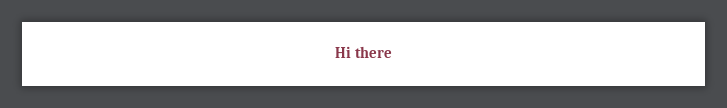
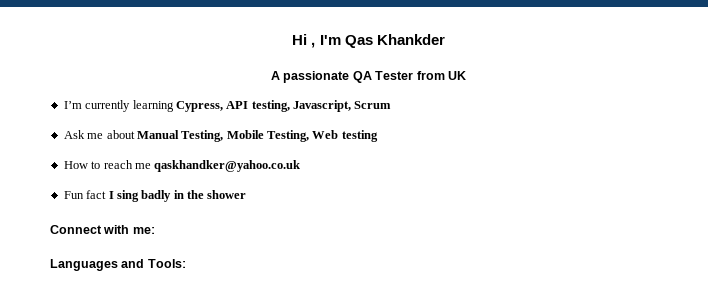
[355,46,393,58] there -> [311,34,445,48] [271,71,466,83] [63,100,392,112] [63,130,378,142] [63,160,301,172] [63,190,247,202] [50,225,155,234] [50,259,186,271] , I'm Qas Khankder // A passionate QA Tester from UK // I’m currently learning Cypress, API testing, Javascript, Scrum // Ask me about Manual Testing, Mobile Testing, Web testing // How to reach me qaskhandker@yahoo.co.uk // Fun fact I sing badly in the shower // Connect with me: // Languages and Tools:

